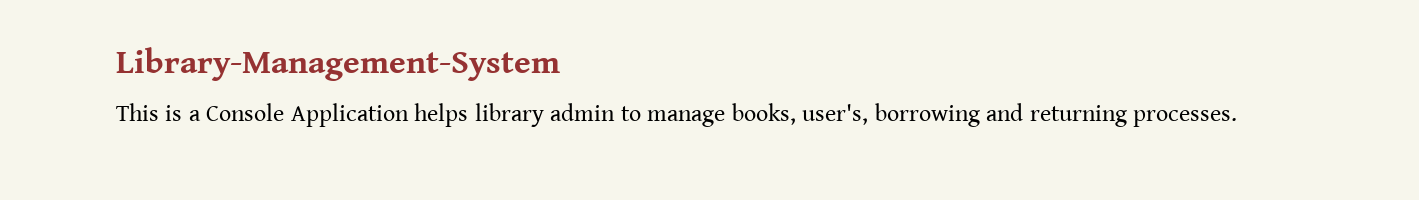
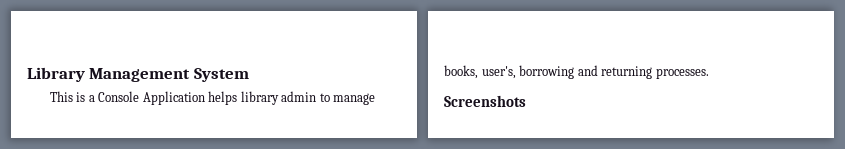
[116,47,560,81] Library-Management-System -> [27,67,249,82] Library Management System
(1238, 118) none -> [444,95,526,107] // Screenshots

